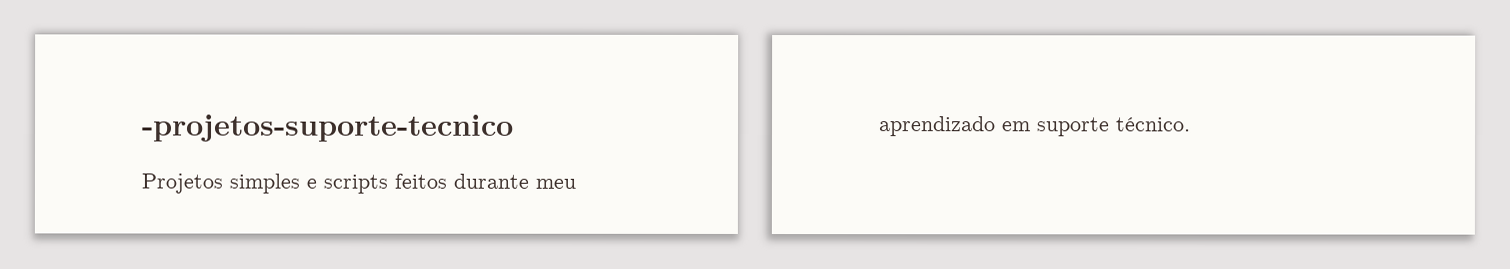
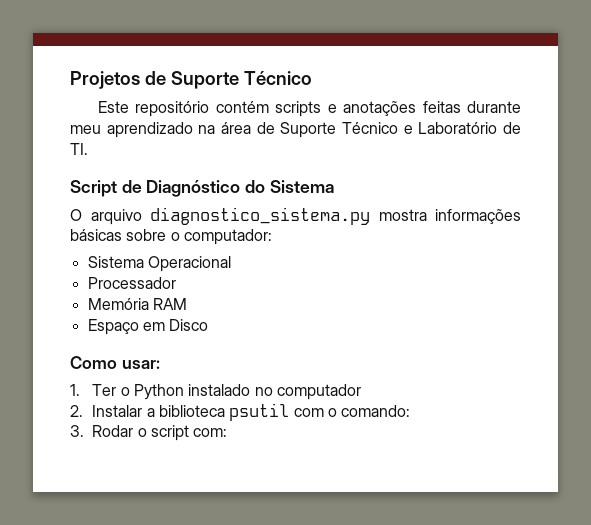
[141,114,514,142] [141,173,576,194] [878,116,1191,137] -projetos-suporte-tecnico // Projetos simples e scripts feitos durante meu aprendizado em suporte técnico. -> [70,71,312,89] [97,101,521,117] [70,122,521,138] [70,143,88,155] [70,180,334,197] [70,207,521,225] [70,229,272,245] [87,256,231,272] [87,277,176,289] [87,298,187,310] [87,319,209,335] [70,356,160,369] [70,384,362,400] [70,403,411,421] [70,425,228,441] Projetos de Suporte Técnico // Este repositório contém scripts e anotações feitas durante meu aprendizado na área de Suporte Técnico e Laboratório de TI. // Script de Diagnóstico do Sistema // O arquivo diagnostico_sistema.py mostra informações básicas sobre o computador: // Sistema Operacional // Processador // Memória RAM // Espaço em Disco // Como usar: // 1. Ter o Python instalado no computador // 2. Instalar a biblioteca psutil com o comando: // 3. Rodar o script com:

